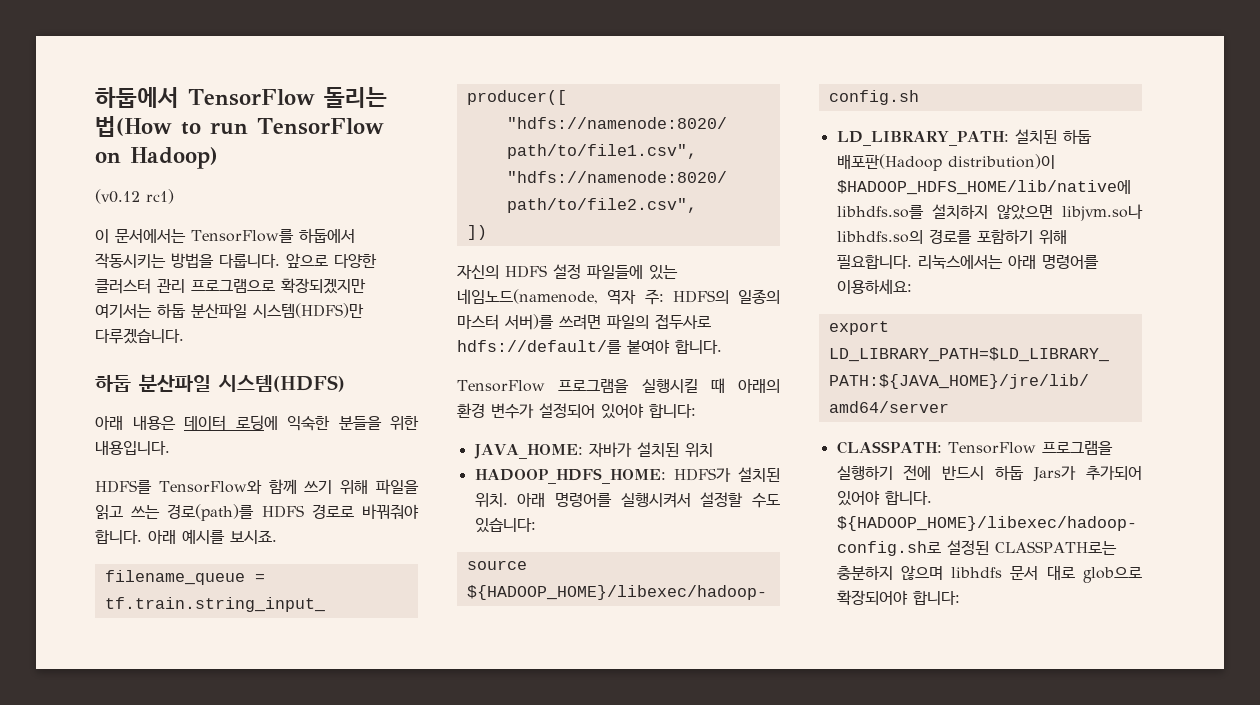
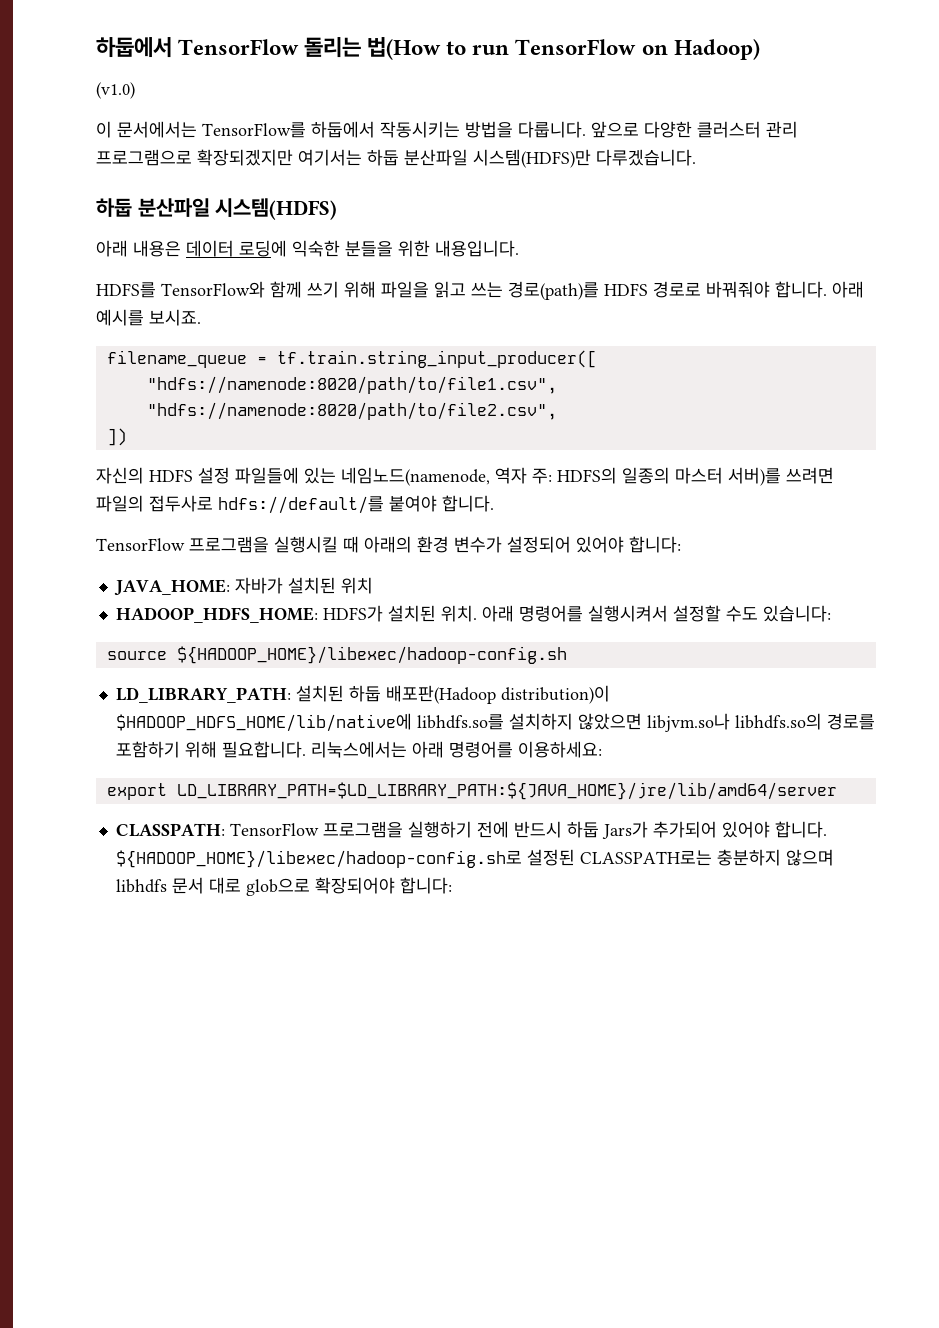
[95,189,174,204] (v0.12 rc1) -> [96,82,135,99] (v1.0)

